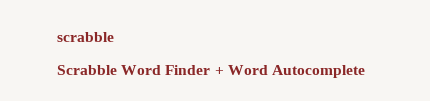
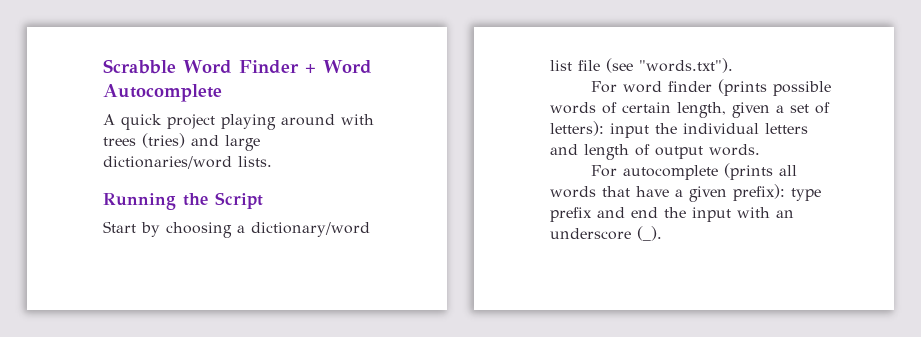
[57,32,114,42] scrabble // -> (103, 66) none
(365, 71) none -> [103,114,374,130] [103,133,260,151] [103,156,272,169] [103,192,263,210] [103,221,370,238] [550,58,733,73] [591,79,832,96] [550,102,830,118] [550,121,808,138] [550,144,760,160] [591,163,798,180] [550,184,821,202] [550,207,794,222] [550,226,662,241] // A quick project playing around with trees (tries) and large dictionaries/word lists. // Running the Script // Start by choosing a dictionary/word list file (see "words.txt"). // For word finder (prints possible words of certain length, given a set of letters): input the individual letters and length of output words. // For autocomplete (prints all words that have a given prefix): type prefix and end the input with an underscore (_).

